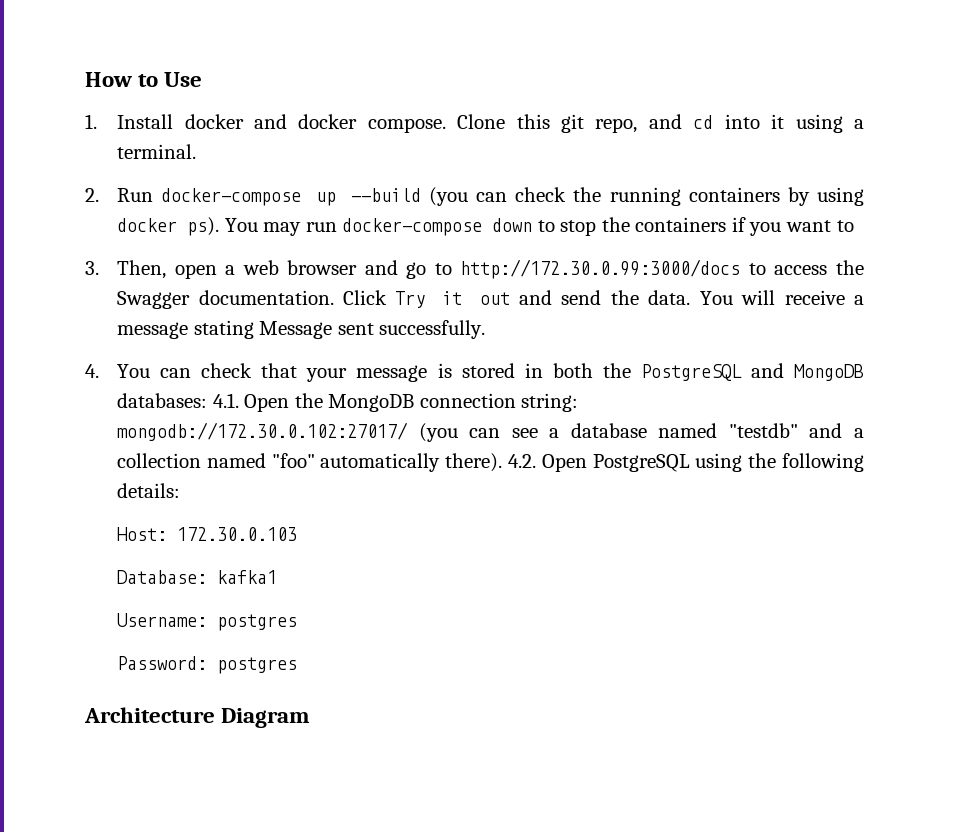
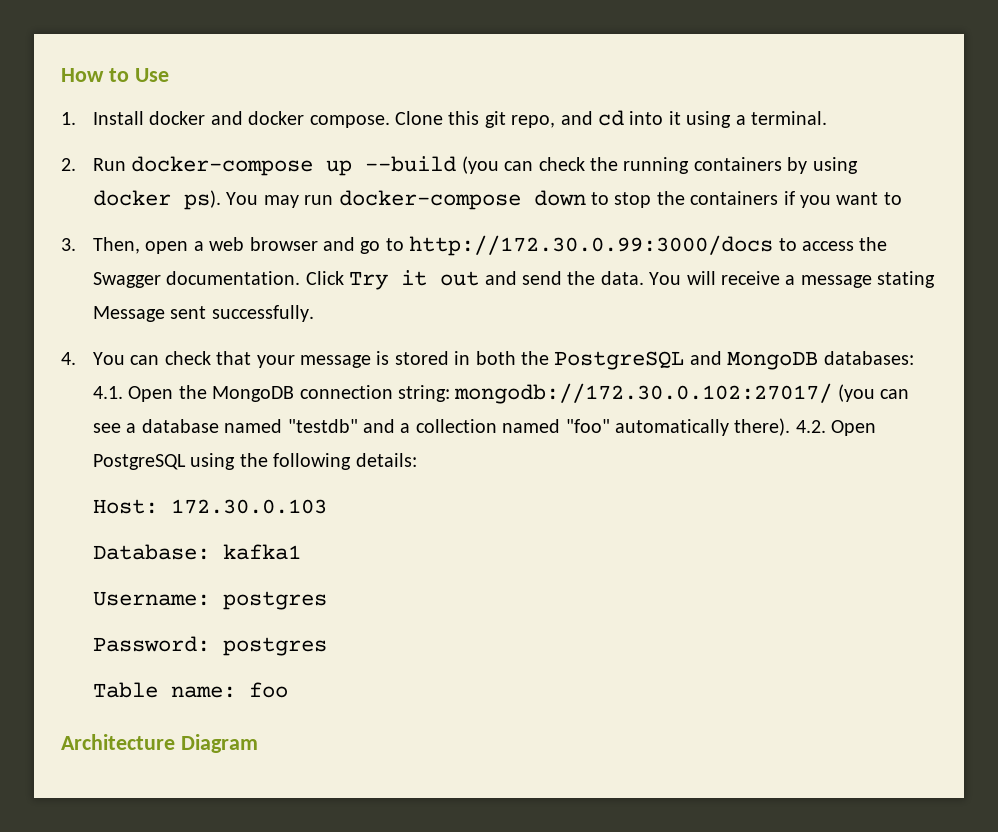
(298, 665) none -> [92,682,288,698] // Table name: foo

